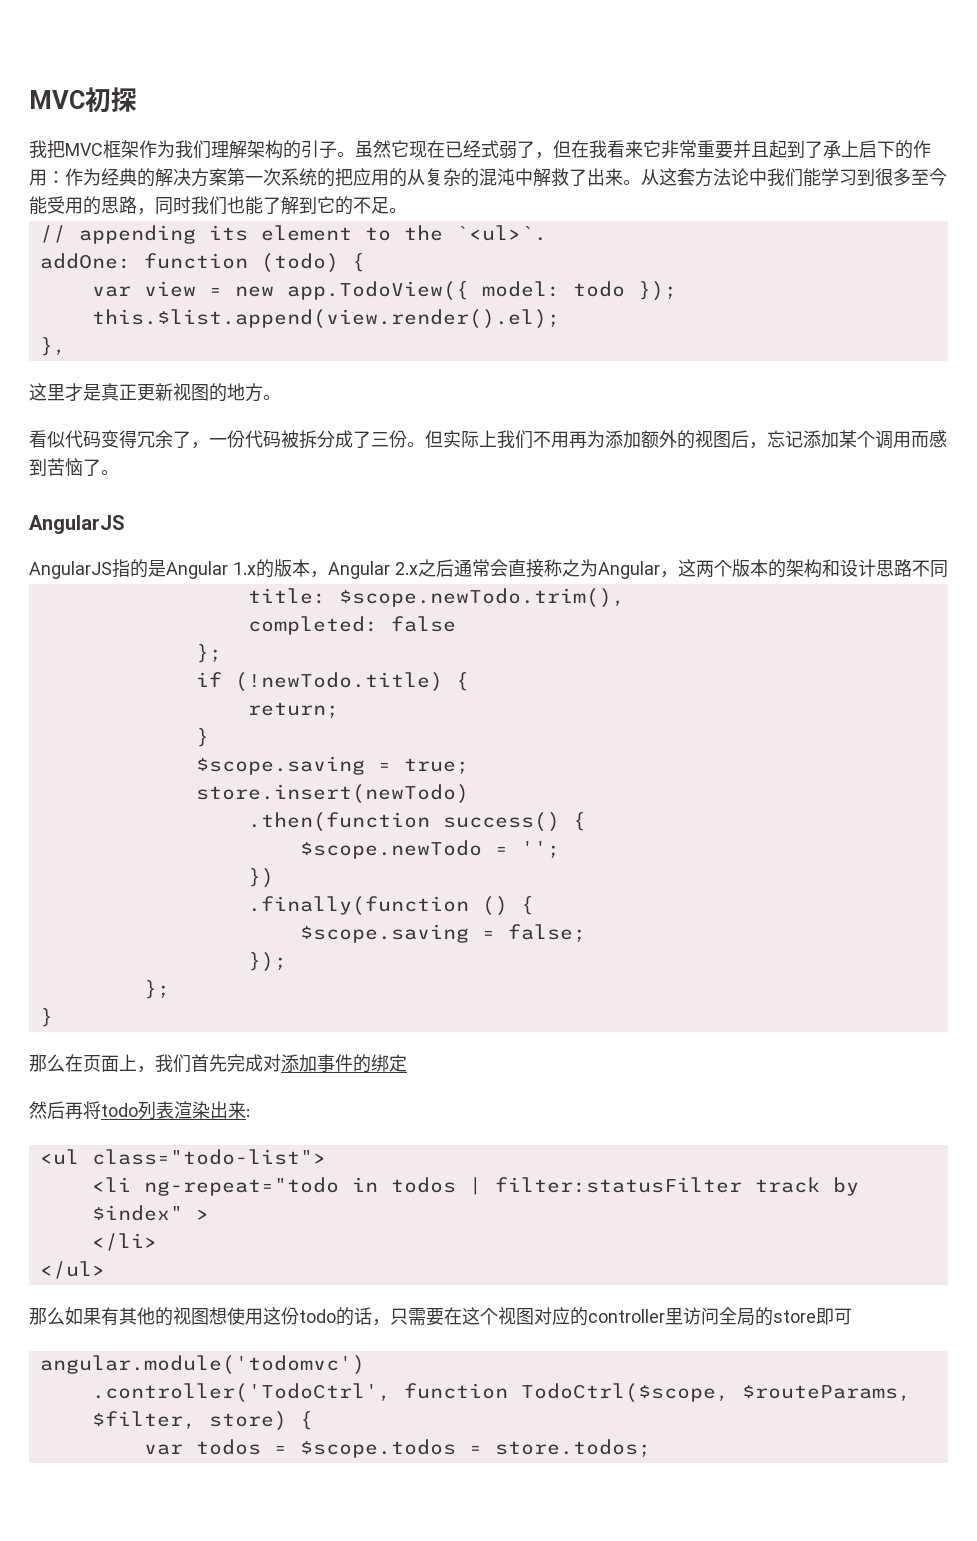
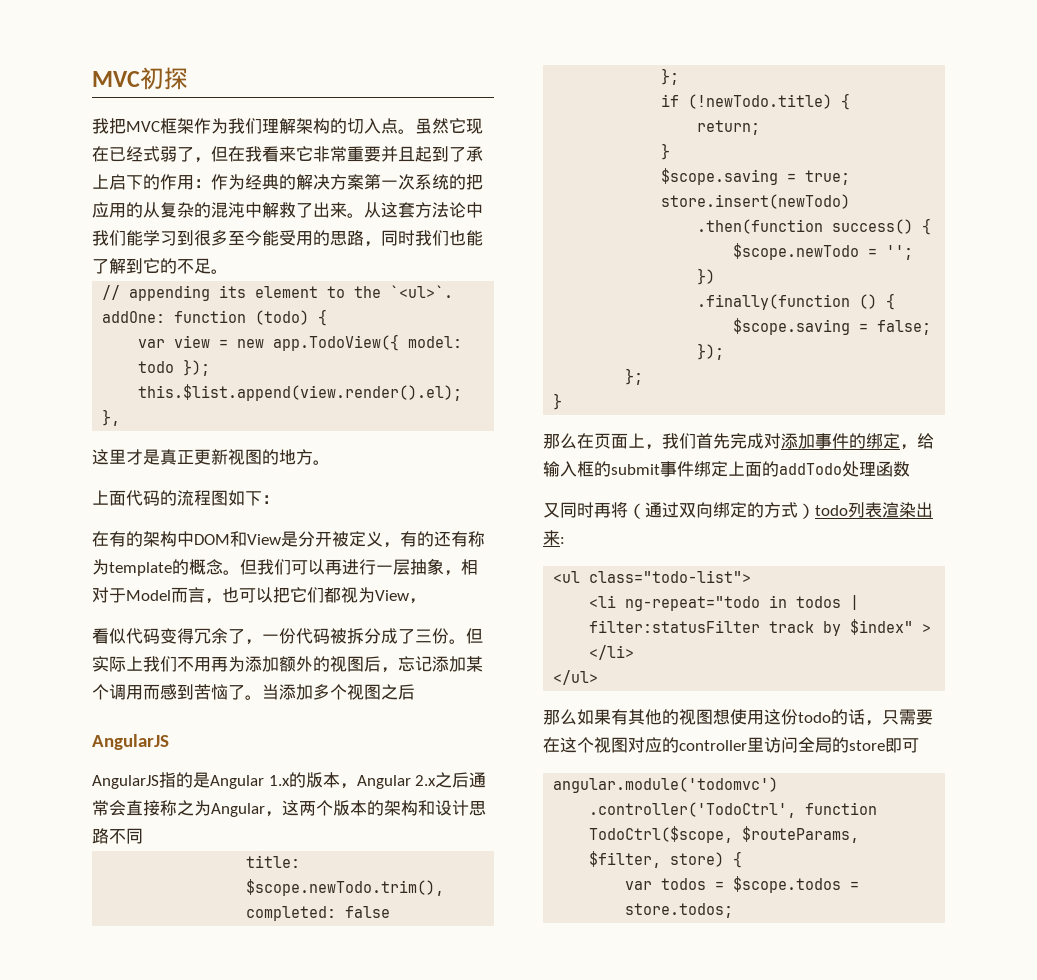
[301,140,337,159] 引子 -> [347,118,398,134] 切入点
(281, 397) none -> [92,490,279,506] [92,531,485,548] [92,558,478,576] [92,587,426,604] // 上面代码的流程图如下： // 在有的架构中DOM和View是分开被定义，有的还有称为template的概念。但我们可以再进行一层抽象，相对于Model而言，也可以把它们都视为View，
(119, 472) none -> [262,684,415,700] 当添加多个视图之后
[29,1101,101,1120] // 然后再将 -> [900,433,934,450] [543,461,910,477] [543,502,815,519] ，给输入框的submit事件绑定上面的addTodo处理函数 // 又同时再将（通过双向绑定的方式）

